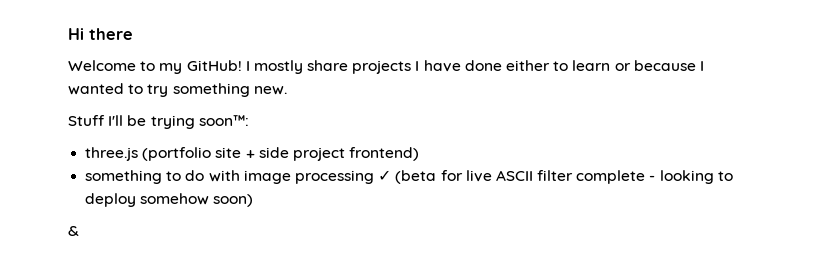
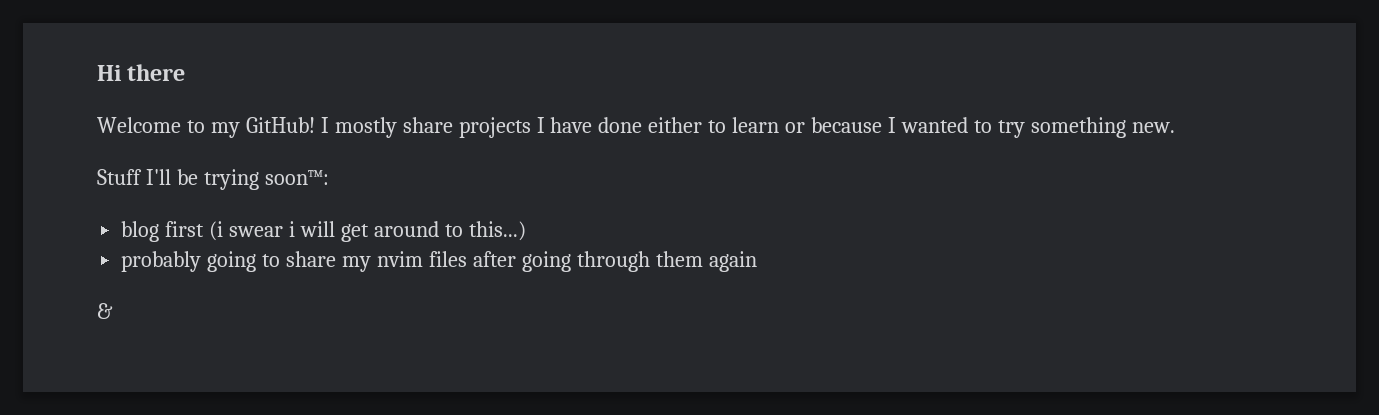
[85,147,420,161] [85,170,733,184] [85,193,254,207] three.js (portfolio site + side project frontend) // something to do with image processing ✓ (beta for live ASCII filter complete - looking to deploy somehow soon) -> [121,221,526,242] [121,251,757,272] blog first (i swear i will get around to this...) // probably going to share my nvim files after going through them again

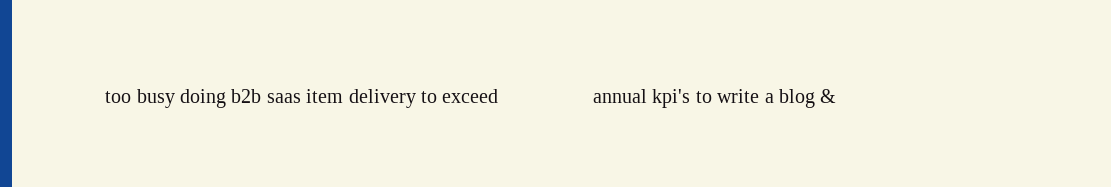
[97,64,186,81] [97,117,1175,138] [97,169,329,190] [121,221,526,242] [121,251,757,272] Hi there // Welcome to my GitHub! I mostly share projects I have done either to learn or because I wanted to try something new. // Stuff I'll be trying soon™: // blog first (i swear i will get around to this...) // probably going to share my nvim files after going through them again // -> [105,89,815,108] too busy doing b2b saas item delivery to exceed annual kpi's to write a blog

